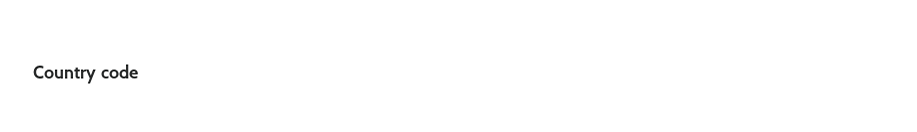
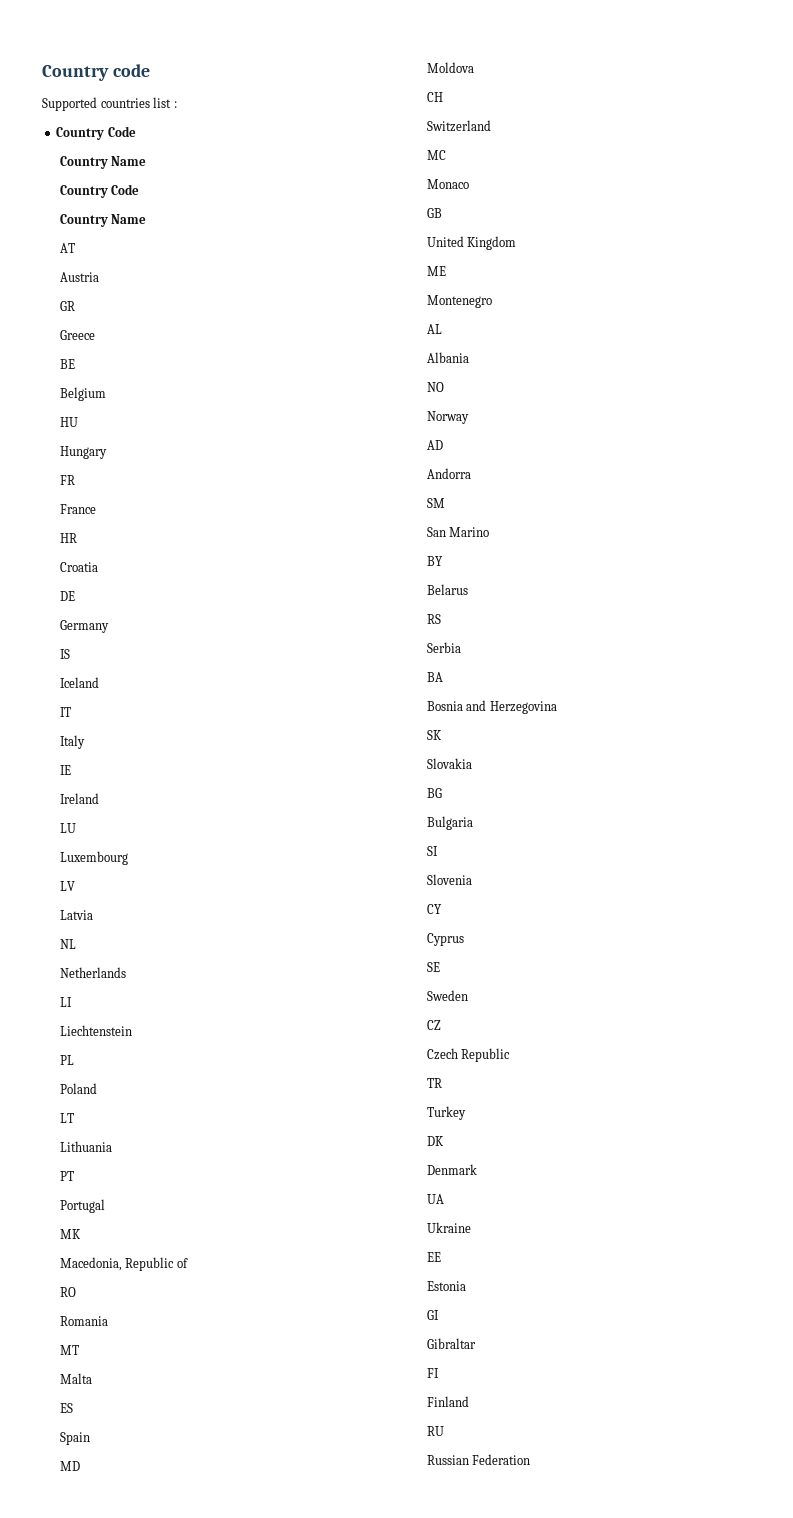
(139, 71) none -> [42,97,177,111] [56,126,136,140] [59,156,147,169] [59,184,140,198] [59,214,147,227] [59,243,75,253] [59,272,99,282] [59,301,75,311] [59,330,95,340] [59,359,75,369] [59,387,106,401] [59,417,78,427] [59,446,107,459] [59,475,75,485] [59,504,96,514] [59,533,77,543] [59,562,98,572] [59,591,75,601] [59,620,109,633] [59,649,70,659] [59,677,99,688] [59,707,71,717] [59,735,85,749] [59,765,71,775] [59,793,99,804] [59,823,76,833] [59,851,128,865] [59,881,75,891] [59,910,93,920] [59,939,76,949] [59,967,126,978] [59,997,72,1007] [59,1025,132,1036] [59,1055,74,1065] [59,1083,97,1094] [59,1113,74,1123] [59,1141,112,1152] [59,1171,74,1181] [59,1199,105,1213] [59,1229,81,1239] [59,1257,188,1271] [59,1287,76,1297] [59,1316,108,1326] [59,1345,79,1355] [59,1373,92,1384] [59,1403,73,1413] [59,1432,90,1445] [59,1461,80,1471] [426,62,474,73] [426,92,443,102] [426,120,491,132] [426,150,446,160] [426,179,469,189] [426,208,442,218] [426,236,517,250] [426,266,446,276] [426,295,492,308] [426,324,442,334] [426,352,469,363] [426,382,444,392] [426,411,469,424] [426,440,443,450] [426,468,471,479] [426,498,445,508] [426,527,490,537] [426,556,443,566] [426,584,468,595] [426,614,441,624] [426,642,461,653] [426,672,443,682] [426,700,557,714] [426,730,442,740] [426,758,472,769] [426,788,442,798] [426,816,473,830] [426,846,438,856] [426,874,472,885] [426,904,442,914] [426,933,464,946] [426,962,440,972] [426,990,468,1001] [426,1020,441,1030] [426,1048,511,1062] [426,1078,442,1088] [426,1106,466,1120] [426,1136,444,1146] [426,1164,477,1175] [426,1194,444,1204] [426,1222,471,1233] [426,1252,441,1262] [426,1281,466,1291] [426,1310,439,1320] [426,1338,476,1349] [426,1368,439,1378] [426,1396,469,1407] [426,1426,444,1436] [426,1454,531,1465] // Supported countries list : // Country Code // Country Name // Country Code // Country Name // AT // Austria // GR // Greece // BE // Belgium // HU // Hungary // FR // France // HR // Croatia // DE // Germany // IS // Iceland // IT // Italy // IE // Ireland // LU // Luxembourg // LV // Latvia // NL // Netherlands // LI // Liechtenstein // PL // Poland // LT // Lithuania // PT // Portugal // MK // Macedonia, Republic of // RO // Romania // MT // Malta // ES // Spain // MD // Moldova // CH // Switzerland // MC // Monaco // GB // United Kingdom // ME // Montenegro // AL // Albania // NO // Norway // AD // Andorra // SM // San Marino // BY // Belarus // RS // Serbia // BA // Bosnia and Herzegovina // SK // Slovakia // BG // Bulgaria // SI // Slovenia // CY // Cyprus // SE // Sweden // CZ // Czech Republic // TR // Turkey // DK // Denmark // UA // Ukraine // EE // Estonia // GI // Gibraltar // FI // Finland // RU // Russian Federation

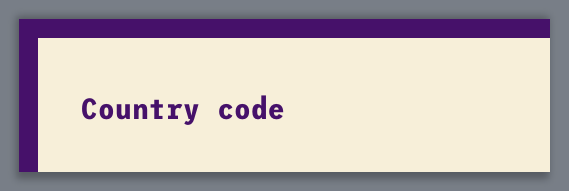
[42,97,177,111] [56,126,136,140] [59,156,147,169] [59,184,140,198] [59,214,147,227] [59,243,75,253] [59,272,99,282] [59,301,75,311] [59,330,95,340] [59,359,75,369] [59,387,106,401] [59,417,78,427] [59,446,107,459] [59,475,75,485] [59,504,96,514] [59,533,77,543] [59,562,98,572] [59,591,75,601] [59,620,109,633] [59,649,70,659] [59,677,99,688] [59,707,71,717] [59,735,85,749] [59,765,71,775] [59,793,99,804] [59,823,76,833] [59,851,128,865] [59,881,75,891] [59,910,93,920] [59,939,76,949] [59,967,126,978] [59,997,72,1007] [59,1025,132,1036] [59,1055,74,1065] [59,1083,97,1094] [59,1113,74,1123] [59,1141,112,1152] [59,1171,74,1181] [59,1199,105,1213] [59,1229,81,1239] [59,1257,188,1271] [59,1287,76,1297] [59,1316,108,1326] [59,1345,79,1355] [59,1373,92,1384] [59,1403,73,1413] [59,1432,90,1445] [59,1461,80,1471] [426,62,474,73] [426,92,443,102] [426,120,491,132] [426,150,446,160] [426,179,469,189] [426,208,442,218] [426,236,517,250] [426,266,446,276] [426,295,492,308] [426,324,442,334] [426,352,469,363] [426,382,444,392] [426,411,469,424] [426,440,443,450] [426,468,471,479] [426,498,445,508] [426,527,490,537] [426,556,443,566] [426,584,468,595] [426,614,441,624] [426,642,461,653] [426,672,443,682] [426,700,557,714] [426,730,442,740] [426,758,472,769] [426,788,442,798] [426,816,473,830] [426,846,438,856] [426,874,472,885] [426,904,442,914] [426,933,464,946] [426,962,440,972] [426,990,468,1001] [426,1020,441,1030] [426,1048,511,1062] [426,1078,442,1088] [426,1106,466,1120] [426,1136,444,1146] [426,1164,477,1175] [426,1194,444,1204] [426,1222,471,1233] [426,1252,441,1262] [426,1281,466,1291] [426,1310,439,1320] [426,1338,476,1349] [426,1368,439,1378] [426,1396,469,1407] [426,1426,444,1436] [426,1454,531,1465] // Supported countries list : // Country Code // Country Name // Country Code // Country Name // AT // Austria // GR // Greece // BE // Belgium // HU // Hungary // FR // France // HR // Croatia // DE // Germany // IS // Iceland // IT // Italy // IE // Ireland // LU // Luxembourg // LV // Latvia // NL // Netherlands // LI // Liechtenstein // PL // Poland // LT // Lithuania // PT // Portugal // MK // Macedonia, Republic of // RO // Romania // MT // Malta // ES // Spain // MD // Moldova // CH // Switzerland // MC // Monaco // GB // United Kingdom // ME // Montenegro // AL // Albania // NO // Norway // AD // Andorra // SM // San Marino // BY // Belarus // RS // Serbia // BA // Bosnia and Herzegovina // SK // Slovakia // BG // Bulgaria // SI // Slovenia // CY // Cyprus // SE // Sweden // CZ // Czech Republic // TR // Turkey // DK // Denmark // UA // Ukraine // EE // Estonia // GI // Gibraltar // FI // Finland // RU // Russian Federation -> (285, 107) none

